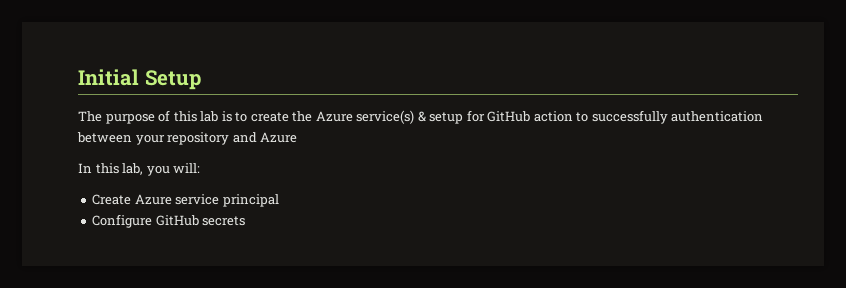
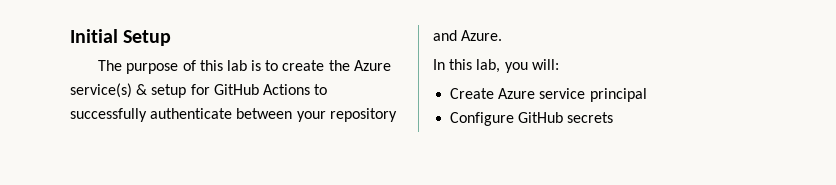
[533,111,573,122] action -> [262,84,310,95] Actions
[671,111,764,122] authentication -> [150,108,233,119] authenticate
[260,132,298,143] Azure -> [461,30,503,41] Azure.

